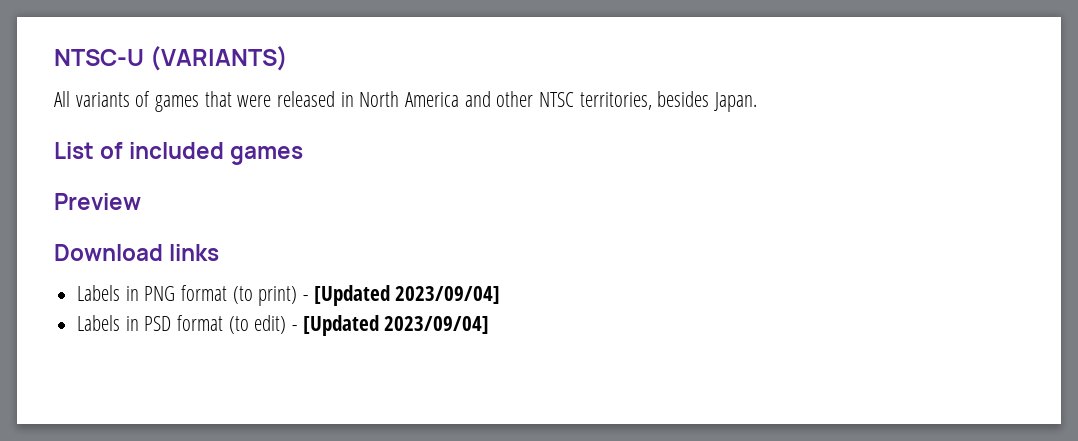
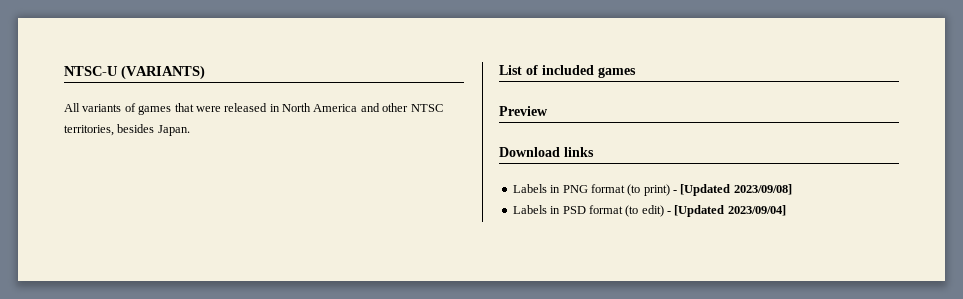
[395,286,501,304] 2023/09/04] -> [733,184,792,195] 2023/09/08]

